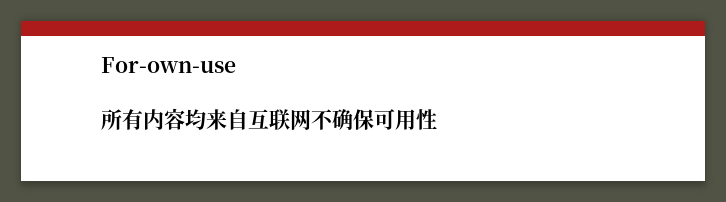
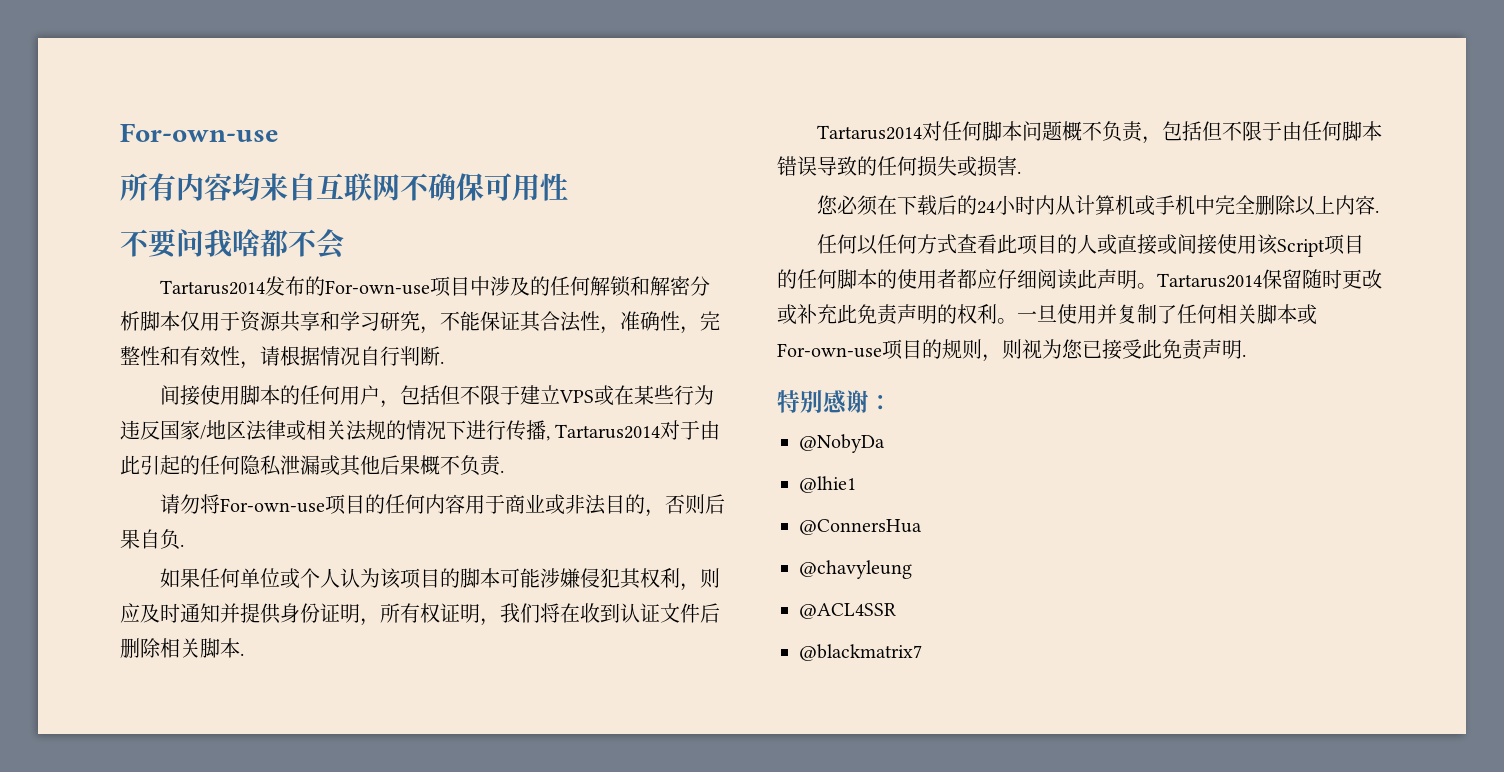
(437, 119) none -> [120,229,344,259] [160,276,711,297] [120,311,720,334] [120,346,444,369] [160,385,715,408] [120,420,721,441] [120,455,504,476] [160,494,726,517] [120,529,184,550] [160,568,721,591] [120,603,720,626] [120,638,244,658] [817,121,1383,144] [777,156,1021,177] [817,195,1380,216] [817,234,1365,257] [777,269,1382,290] [777,304,1317,325] [777,339,1246,362] [777,390,892,414] [799,434,885,453] [799,476,856,493] [799,519,922,535] [799,560,912,579] [799,603,896,619] [799,644,922,661] // 不要问我啥都不会 // Tartarus2014发布的For-own-use项目中涉及的任何解锁和解密分析脚本仅用于资源共享和学习研究，不能保证其合法性，准确性，完整性和有效性，请根据情况自行判断. // 间接使用脚本的任何用户，包括但不限于建立VPS或在某些行为违反国家/地区法律或相关法规的情况下进行传播, Tartarus2014对于由此引起的任何隐私泄漏或其他后果概不负责. // 请勿将For-own-use项目的任何内容用于商业或非法目的，否则后果自负. // 如果任何单位或个人认为该项目的脚本可能涉嫌侵犯其权利，则应及时通知并提供身份证明，所有权证明，我们将在收到认证文件后删除相关脚本. // Tartarus2014对任何脚本问题概不负责，包括但不限于由任何脚本错误导致的任何损失或损害. // 您必须在下载后的24小时内从计算机或手机中完全删除以上内容. // 任何以任何方式查看此项目的人或直接或间接使用该Script项目的任何脚本的使用者都应仔细阅读此声明。Tartarus2014保留随时更改或补充此免责声明的权利。一旦使用并复制了任何相关脚本或For-own-use项目的规则，则视为您已接受此免责声明. // 特别感谢： // @NobyDa // @lhie1 // @ConnersHua // @chavyleung // @ACL4SSR // @blackmatrix7

